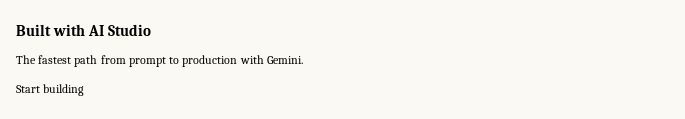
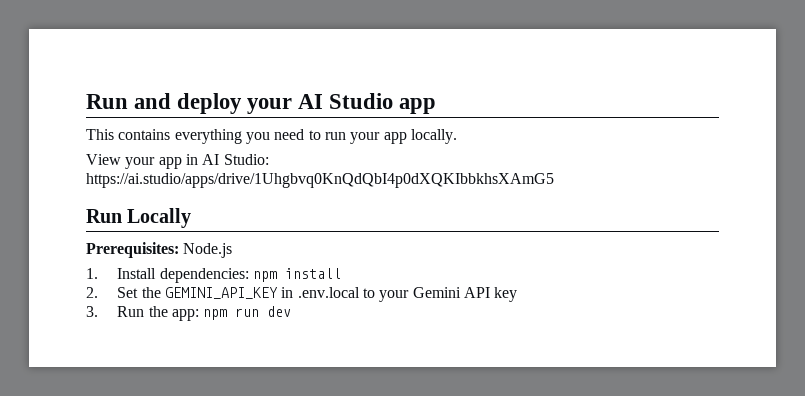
[16,24,152,36] [16,55,303,67] [16,84,85,96] Built with AI Studio // The fastest path from prompt to production with Gemini. // Start building -> [86,93,437,114] [86,129,457,144] [86,154,269,169] [86,173,554,188] [86,208,192,228] [86,242,233,258] [86,268,342,283] [86,287,518,302] [86,306,292,321] Run and deploy your AI Studio app // This contains everything you need to run your app locally. // View your app in AI Studio: https://ai.studio/apps/drive/1Uhgbvq0KnQdQbI4p0dXQKIbbkhsXAmG5 // Run Locally // Prerequisites: Node.js // 1. Install dependencies: npm install // 2. Set the GEMINI_API_KEY in .env.local to your Gemini API key // 3. Run the app: npm run dev

